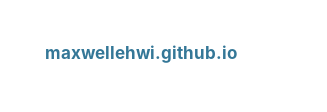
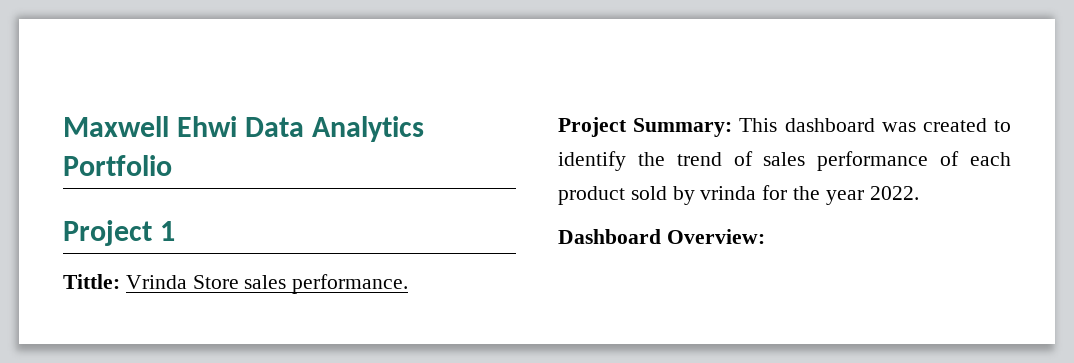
[45,45,237,63] maxwellehwi.github.io -> [63,116,425,142] [63,155,172,176] [63,220,176,246] [63,274,409,294] [558,117,1011,137] [558,151,1011,171] [558,185,919,205] [558,229,765,244] Maxwell Ehwi Data Analytics Portfolio // Project 1 // Tittle: Vrinda Store sales performance. // Project Summary: This dashboard was created to identify the trend of sales performance of each product sold by vrinda for the year 2022. // Dashboard Overview:

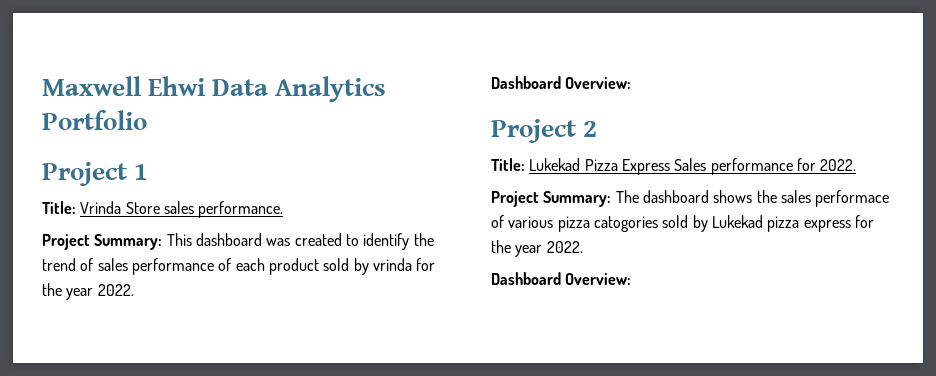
[63,274,120,289] Tittle: -> [42,201,76,214] Title:
(765, 236) none -> [491,119,598,143] [491,158,857,175] [491,190,890,207] [491,215,874,232] [491,240,583,257] [491,272,632,285] // Project 2 // Title: Lukekad Pizza Express Sales performance for 2022. // Project Summary: The dashboard shows the sales performace of various pizza catogories sold by Lukekad pizza express for the year 2022. // Dashboard Overview:

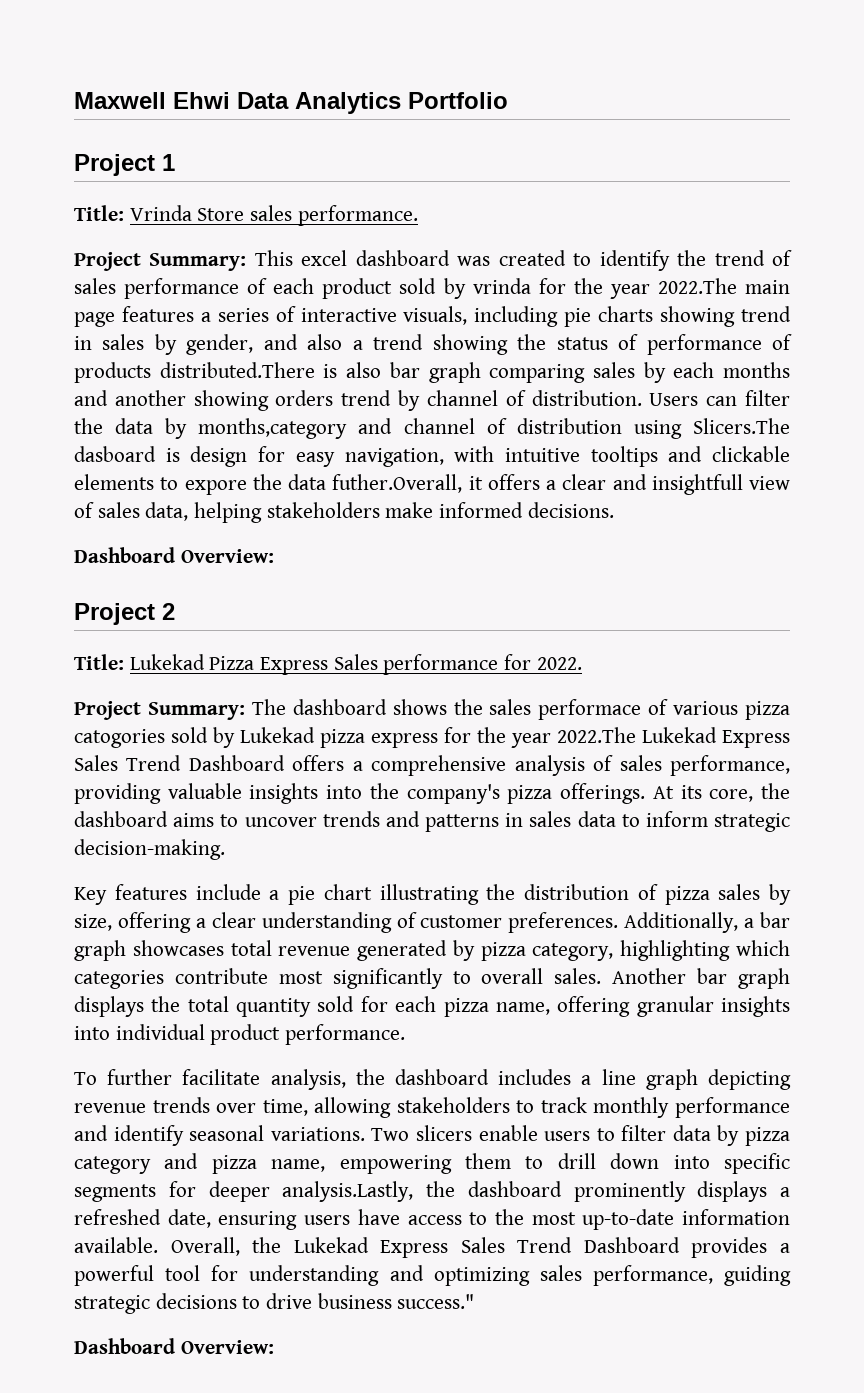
(192, 239) none -> [301,250,348,266] excel
[97,284,134,296] 2022. -> [657,278,791,294] [74,306,791,327] [74,334,792,355] [74,362,791,383] [74,390,791,411] [74,418,790,439] [74,446,790,467] [74,474,790,495] [74,502,614,523] 2022.The main page features a series of interactive visuals, including pie charts showing trend in sales by gender, and also a trend showing the status of performance of products distributed.There is also bar graph comparing sales by each months and another showing orders trend by channel of distribution. Users can filter the data by months,category and channel of distribution using Slicers.The dasboard is design for easy navigation, with intuitive tooltips and clickable elements to expore the data futher.Overall, it offers a clear and insightfull view of sales data, helping stakeholders make informed decisions.
[546,241,583,253] 2022. -> [557,727,790,748] [74,755,791,776] [74,783,791,804] [74,811,790,832] [74,839,225,860] [74,884,791,905] [74,912,790,933] [74,940,790,961] [74,968,791,989] [74,996,791,1017] [74,1024,406,1045] [74,1069,791,1090] [74,1097,790,1118] [74,1125,791,1146] [74,1153,790,1174] [74,1181,790,1202] [74,1209,790,1230] [74,1237,790,1258] [74,1265,791,1286] [74,1293,475,1314] 2022.The Lukekad Express Sales Trend Dashboard offers a comprehensive analysis of sales performance, providing valuable insights into the company's pizza offerings. At its core, the dashboard aims to uncover trends and patterns in sales data to inform strategic decision-making. // Key features include a pie chart illustrating the distribution of pizza sales by size, offering a clear understanding of customer preferences. Additionally, a bar graph showcases total revenue generated by pizza category, highlighting which categories contribute most significantly to overall sales. Another bar graph displays the total quantity sold for each pizza name, offering granular insights into individual product performance. // To further facilitate analysis, the dashboard includes a line graph depicting revenue trends over time, allowing stakeholders to track monthly performance and identify seasonal variations. Two slicers enable users to filter data by pizza category and pizza name, empowering them to drill down into specific segments for deeper analysis.Lastly, the dashboard prominently displays a refreshed date, ensuring users have access to the most up-to-date information available. Overall, the Lukekad Express Sales Trend Dashboard provides a powerful tool for understanding and optimizing sales performance, guiding strategic decisions to drive business success."

